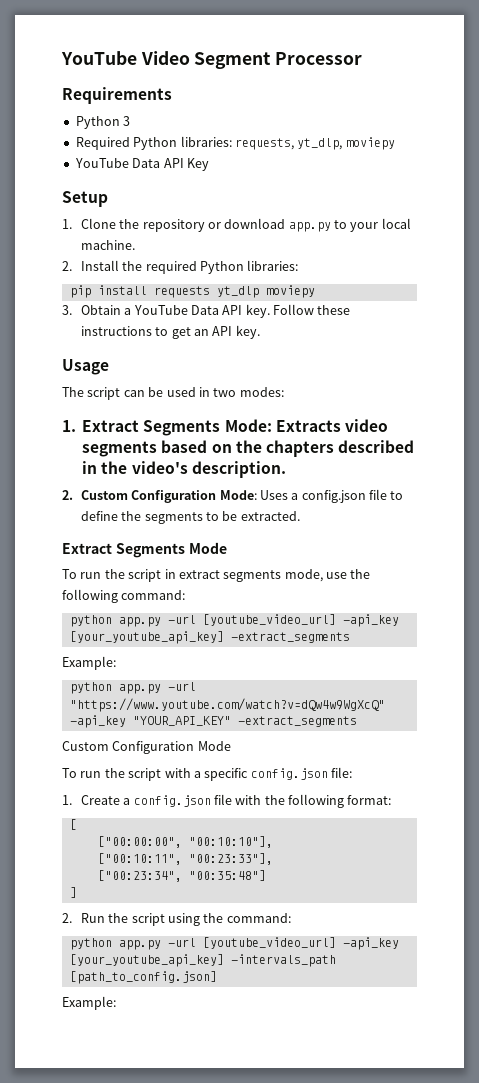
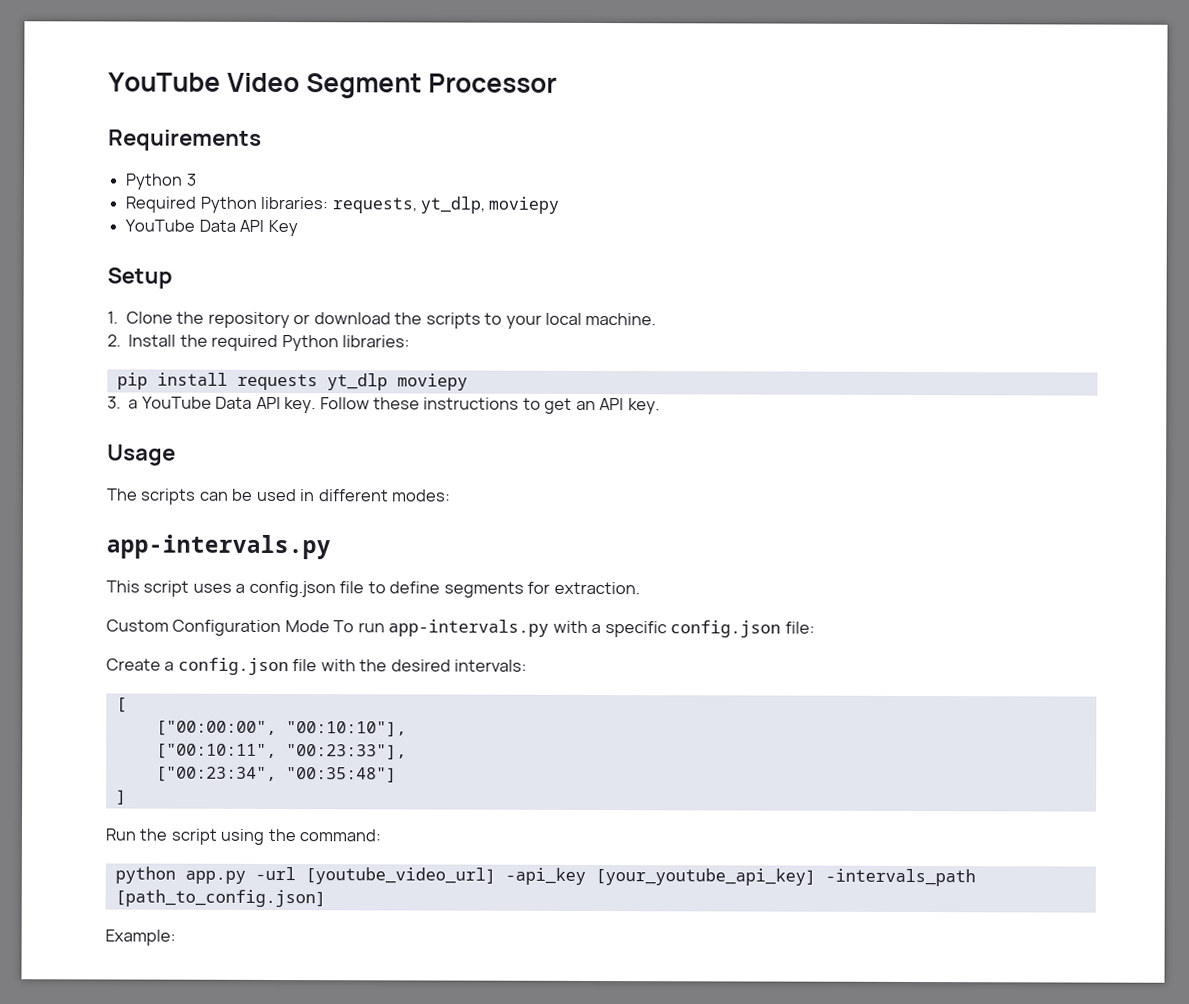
[288,222,331,232] app.py -> [394,312,481,329] the scripts
[80,305,121,315] Obtain -> (121, 402) none
[87,387,121,400] script -> [140,488,197,505] scripts
[213,388,237,397] two -> [318,489,389,502] different
[62,419,388,436] [82,440,415,457] [82,461,286,478] [62,490,288,503] 1. Extract Segments Mode: Extracts video segments based on the chapters described in the video's description. // 2. Custom Configuration Mode: Uses -> [106,534,331,560] [106,580,232,597] app-intervals.py // This script uses
[121,511,300,524] [62,542,227,558] [62,569,371,582] [62,589,186,603] [69,614,399,627] [69,631,350,644] [62,656,116,670] [69,682,196,694] [69,698,385,712] [69,715,357,728] the segments to be extracted. // Extract Segments Mode // To run the script in extract segments mode, use the following command: // python app.py -url [youtube_video_url] -api_key [your_youtube_api_key] -extract_segments // Example: // python app.py -url "https://www.youtube.com/watch?v=dQw4w9WgXcQ" -api_key "YOUR_API_KEY" -extract_segments -> [443,581,640,598] segments for extraction.
[62,768,162,781] // To run the script -> [333,619,550,637] To run app-intervals.py
[62,795,72,805] 1. -> (815, 627) none
[288,794,392,808] following format: -> [390,659,528,672] desired intervals:
[62,913,72,923] 2. -> (127, 797) none

